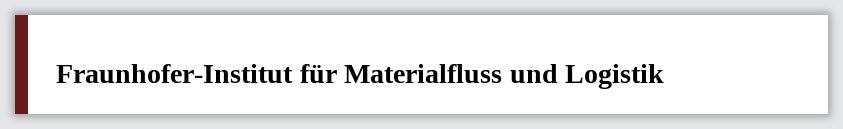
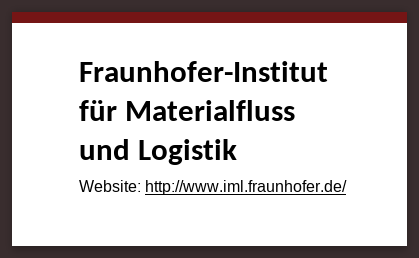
(665, 76) none -> [79,180,348,195] // Website: http://www.iml.fraunhofer.de/

